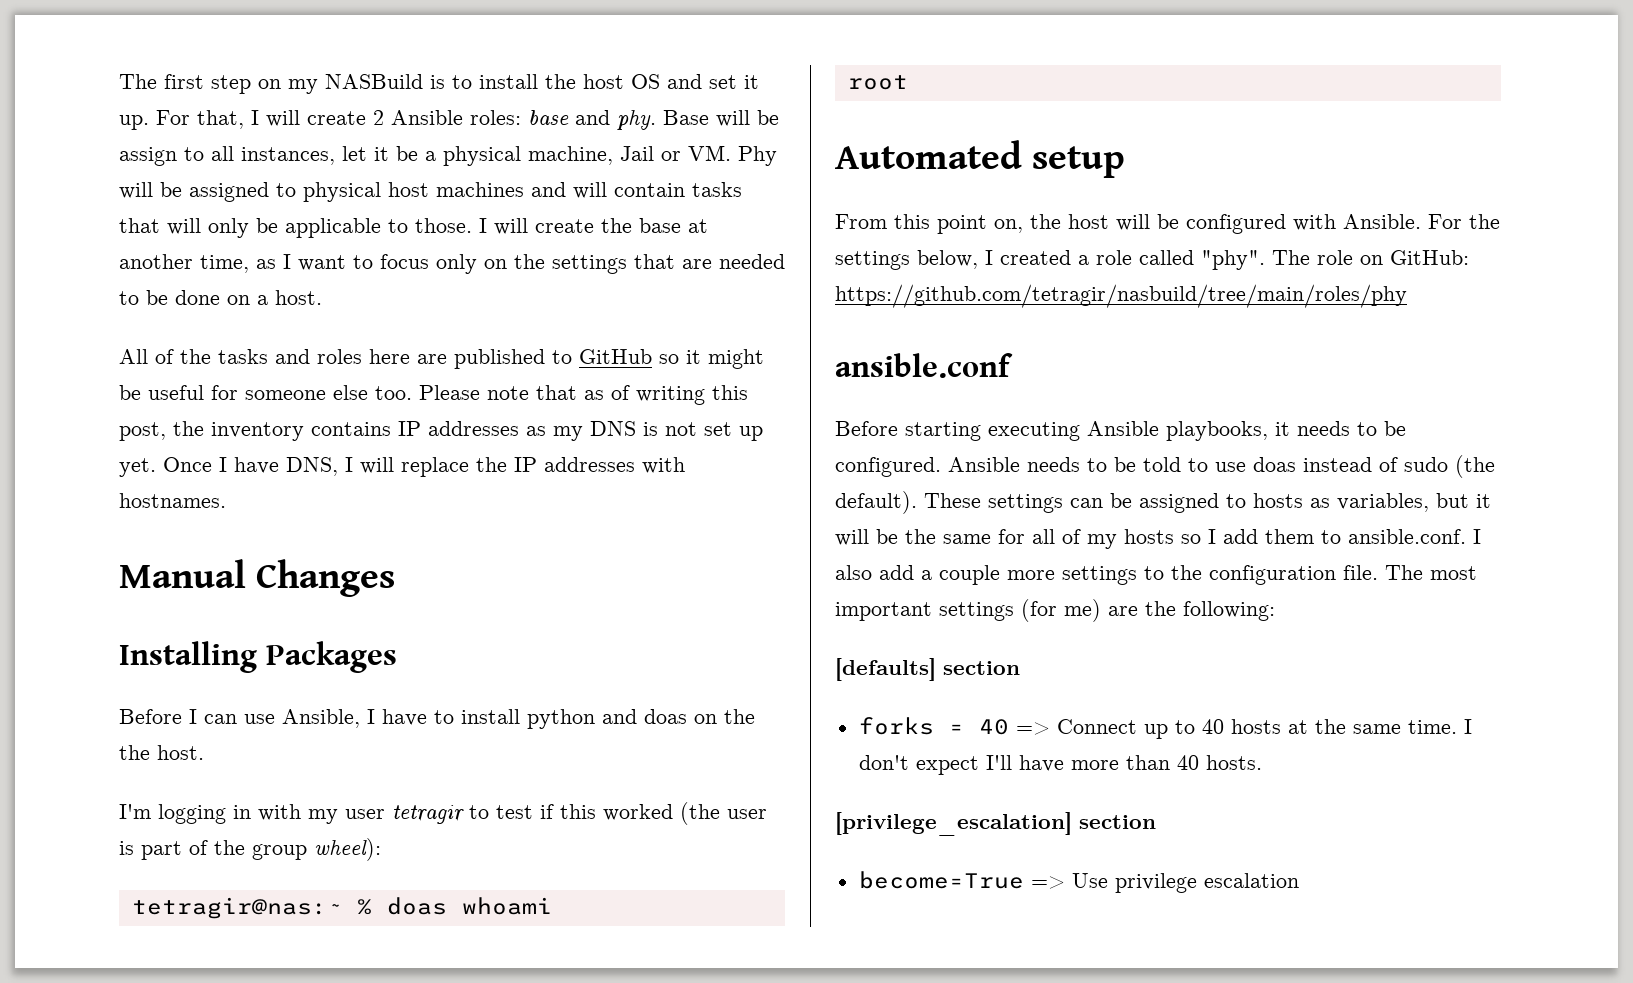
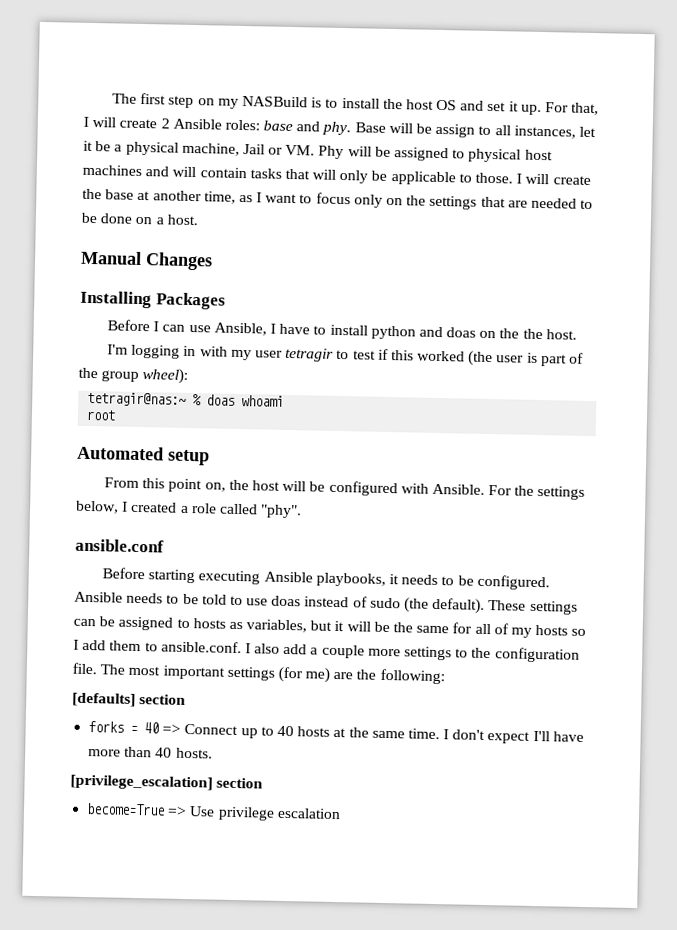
[119,349,764,369] [119,385,748,405] [119,421,763,441] [119,457,685,477] [119,493,226,508] // All of the tasks and roles here are published to GitHub so it might be useful for someone else too. Please note that as of writing this post, the inventory contains IP addresses as my DNS is not set up yet. Once I have DNS, I will replace the IP addresses with hostnames. -> (198, 220) none
[1272,250,1469,265] [835,284,1407,308] The role on GitHub: https://github.com/tetragir/nasbuild/tree/main/roles/phy -> (303, 511) none

